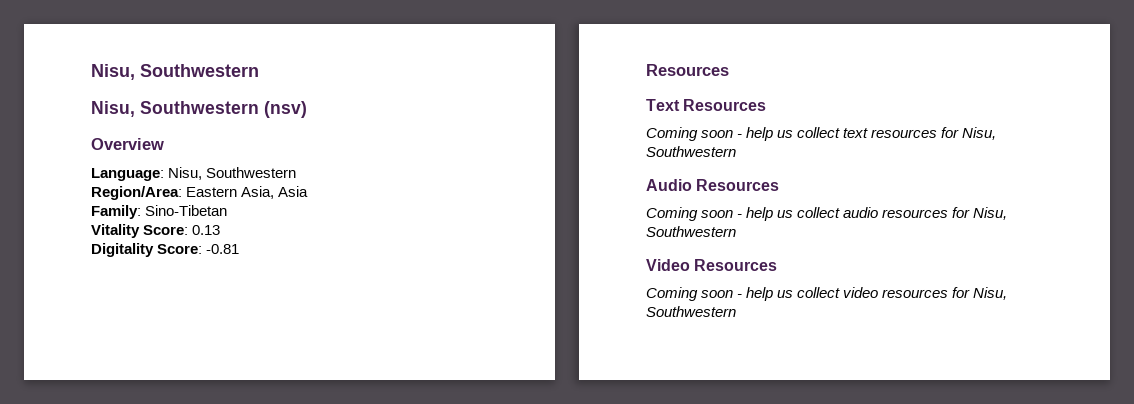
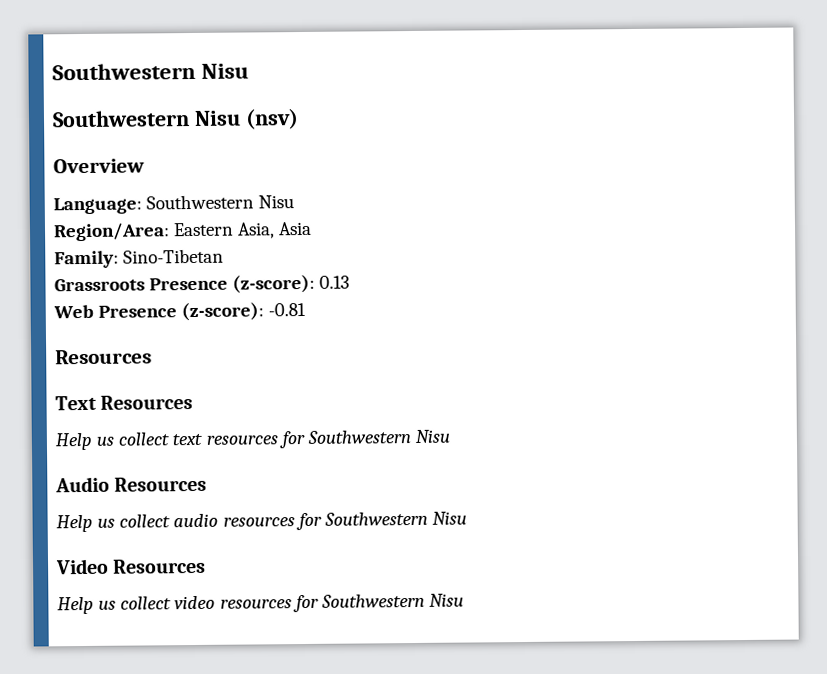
[91,64,259,80] [91,101,259,117] Nisu, Southwestern // Nisu, Southwestern -> [52,62,250,81] [52,110,241,128] Southwestern Nisu // Southwestern Nisu
[168,167,297,180] Nisu, Southwestern -> [146,194,295,210] Southwestern Nisu
[91,224,221,238] [91,243,203,257] Vitality Score: 0.13 // Digitality Score: -> [54,274,351,294] [53,302,265,322] Grassroots Presence (z-score): 0.13 // Web Presence (z-score):
[646,127,774,141] Coming soon - help -> [55,432,93,451] Help
[962,127,997,140] [646,146,736,157] Nisu, Southwestern -> [306,429,450,444] Southwestern Nisu
[646,207,774,221] Coming soon - help -> [56,514,93,533] Help
[973,207,1008,220] [646,226,736,237] Nisu, Southwestern -> [323,511,467,526] Southwestern Nisu
[646,287,774,301] Coming soon - help -> [57,596,94,615] Help
[973,287,1008,300] [646,306,736,317] Nisu, Southwestern -> [320,593,464,608] Southwestern Nisu

